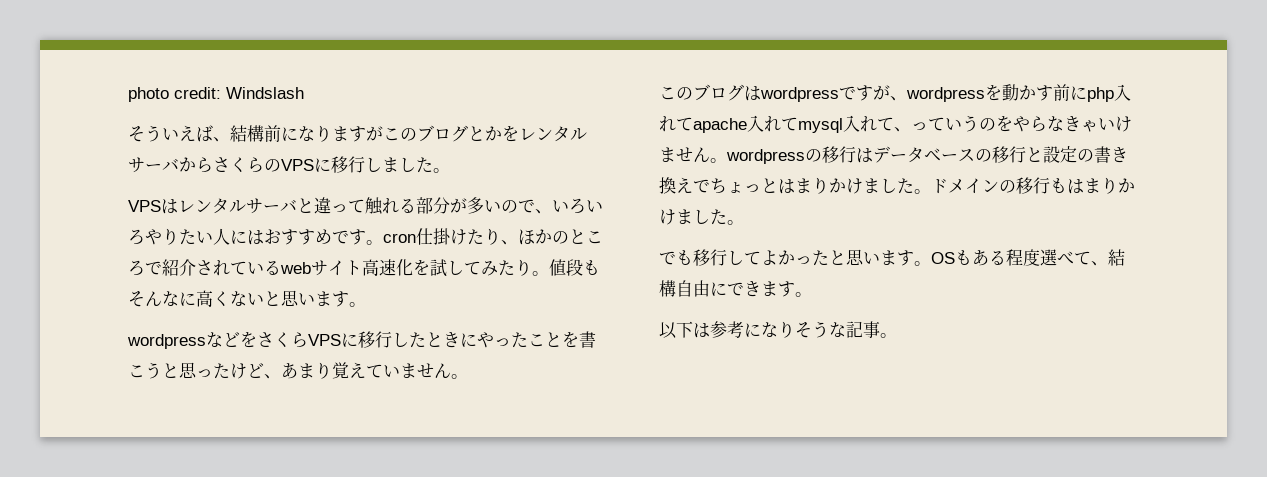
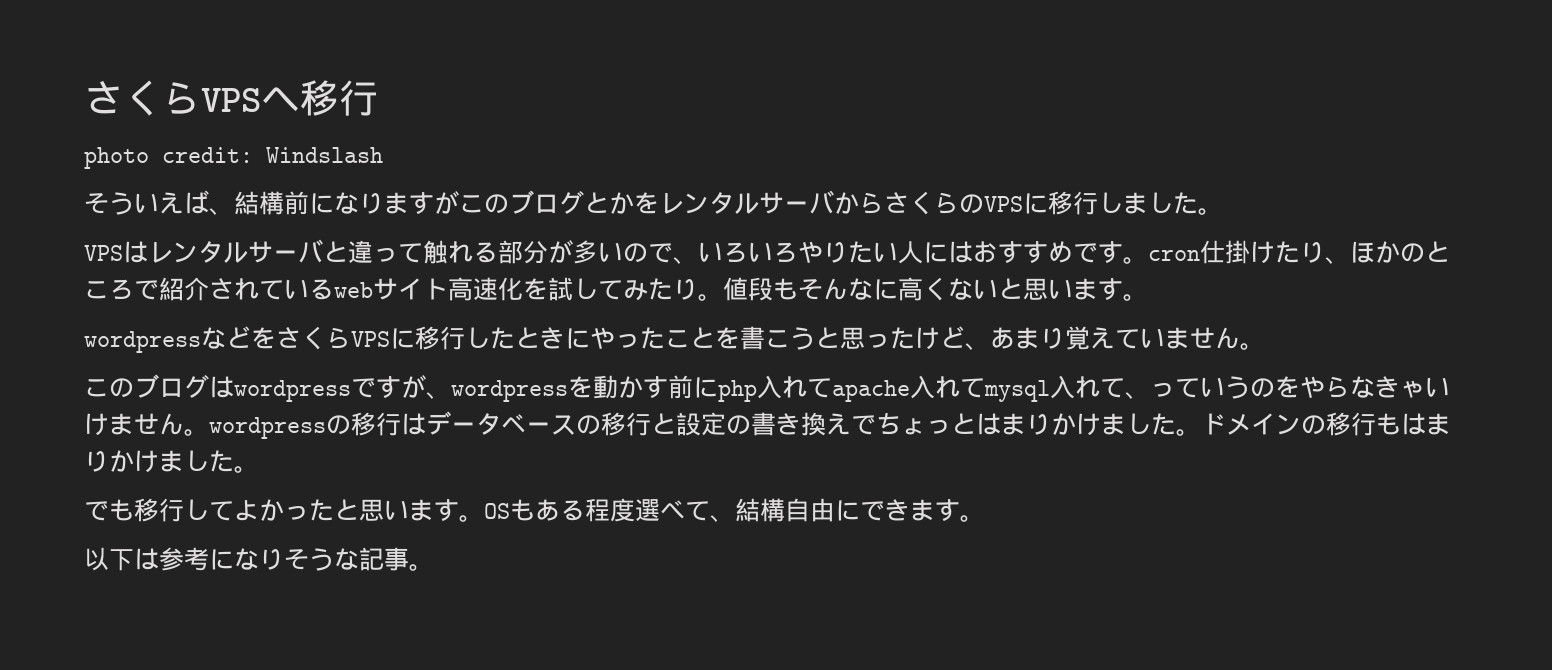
(128, 94) none -> [84,80,378,116] さくらVPSへ移行 //

